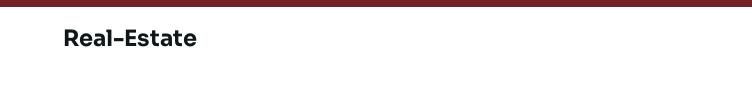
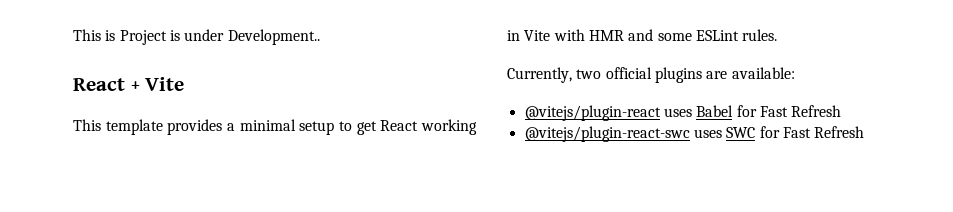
[63,29,197,47] Real-Estate -> [73,29,320,45] [73,77,185,91] [73,119,478,135] [507,29,778,41] [507,67,795,83] [524,105,842,121] [524,126,865,142] This is Project is under Development.. // React + Vite // This template provides a minimal setup to get React working in Vite with HMR and some ESLint rules. // Currently, two official plugins are available: // @vitejs/plugin-react uses Babel for Fast Refresh // @vitejs/plugin-react-swc uses SWC for Fast Refresh

